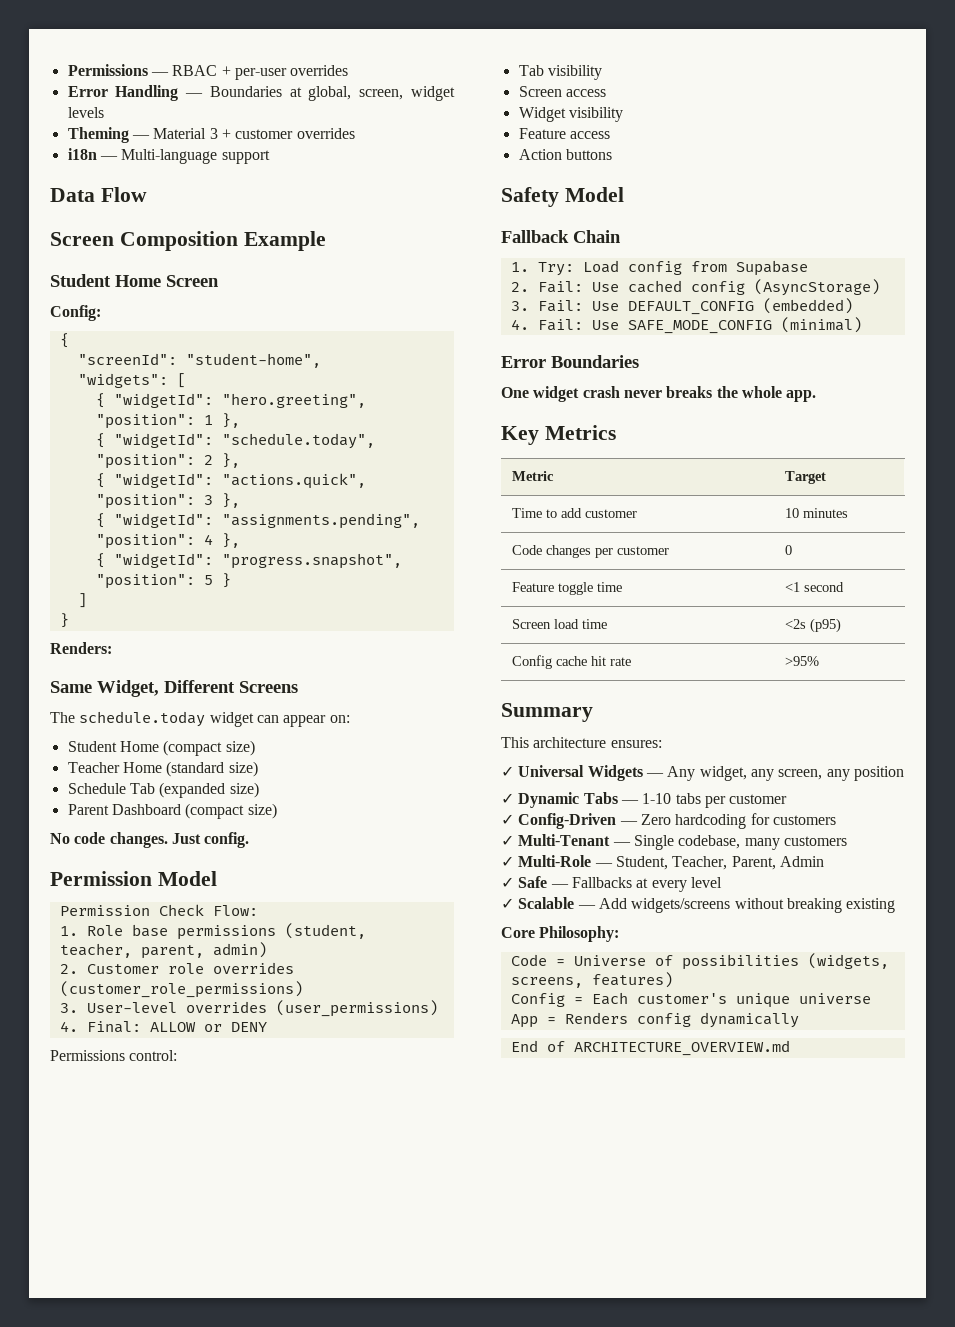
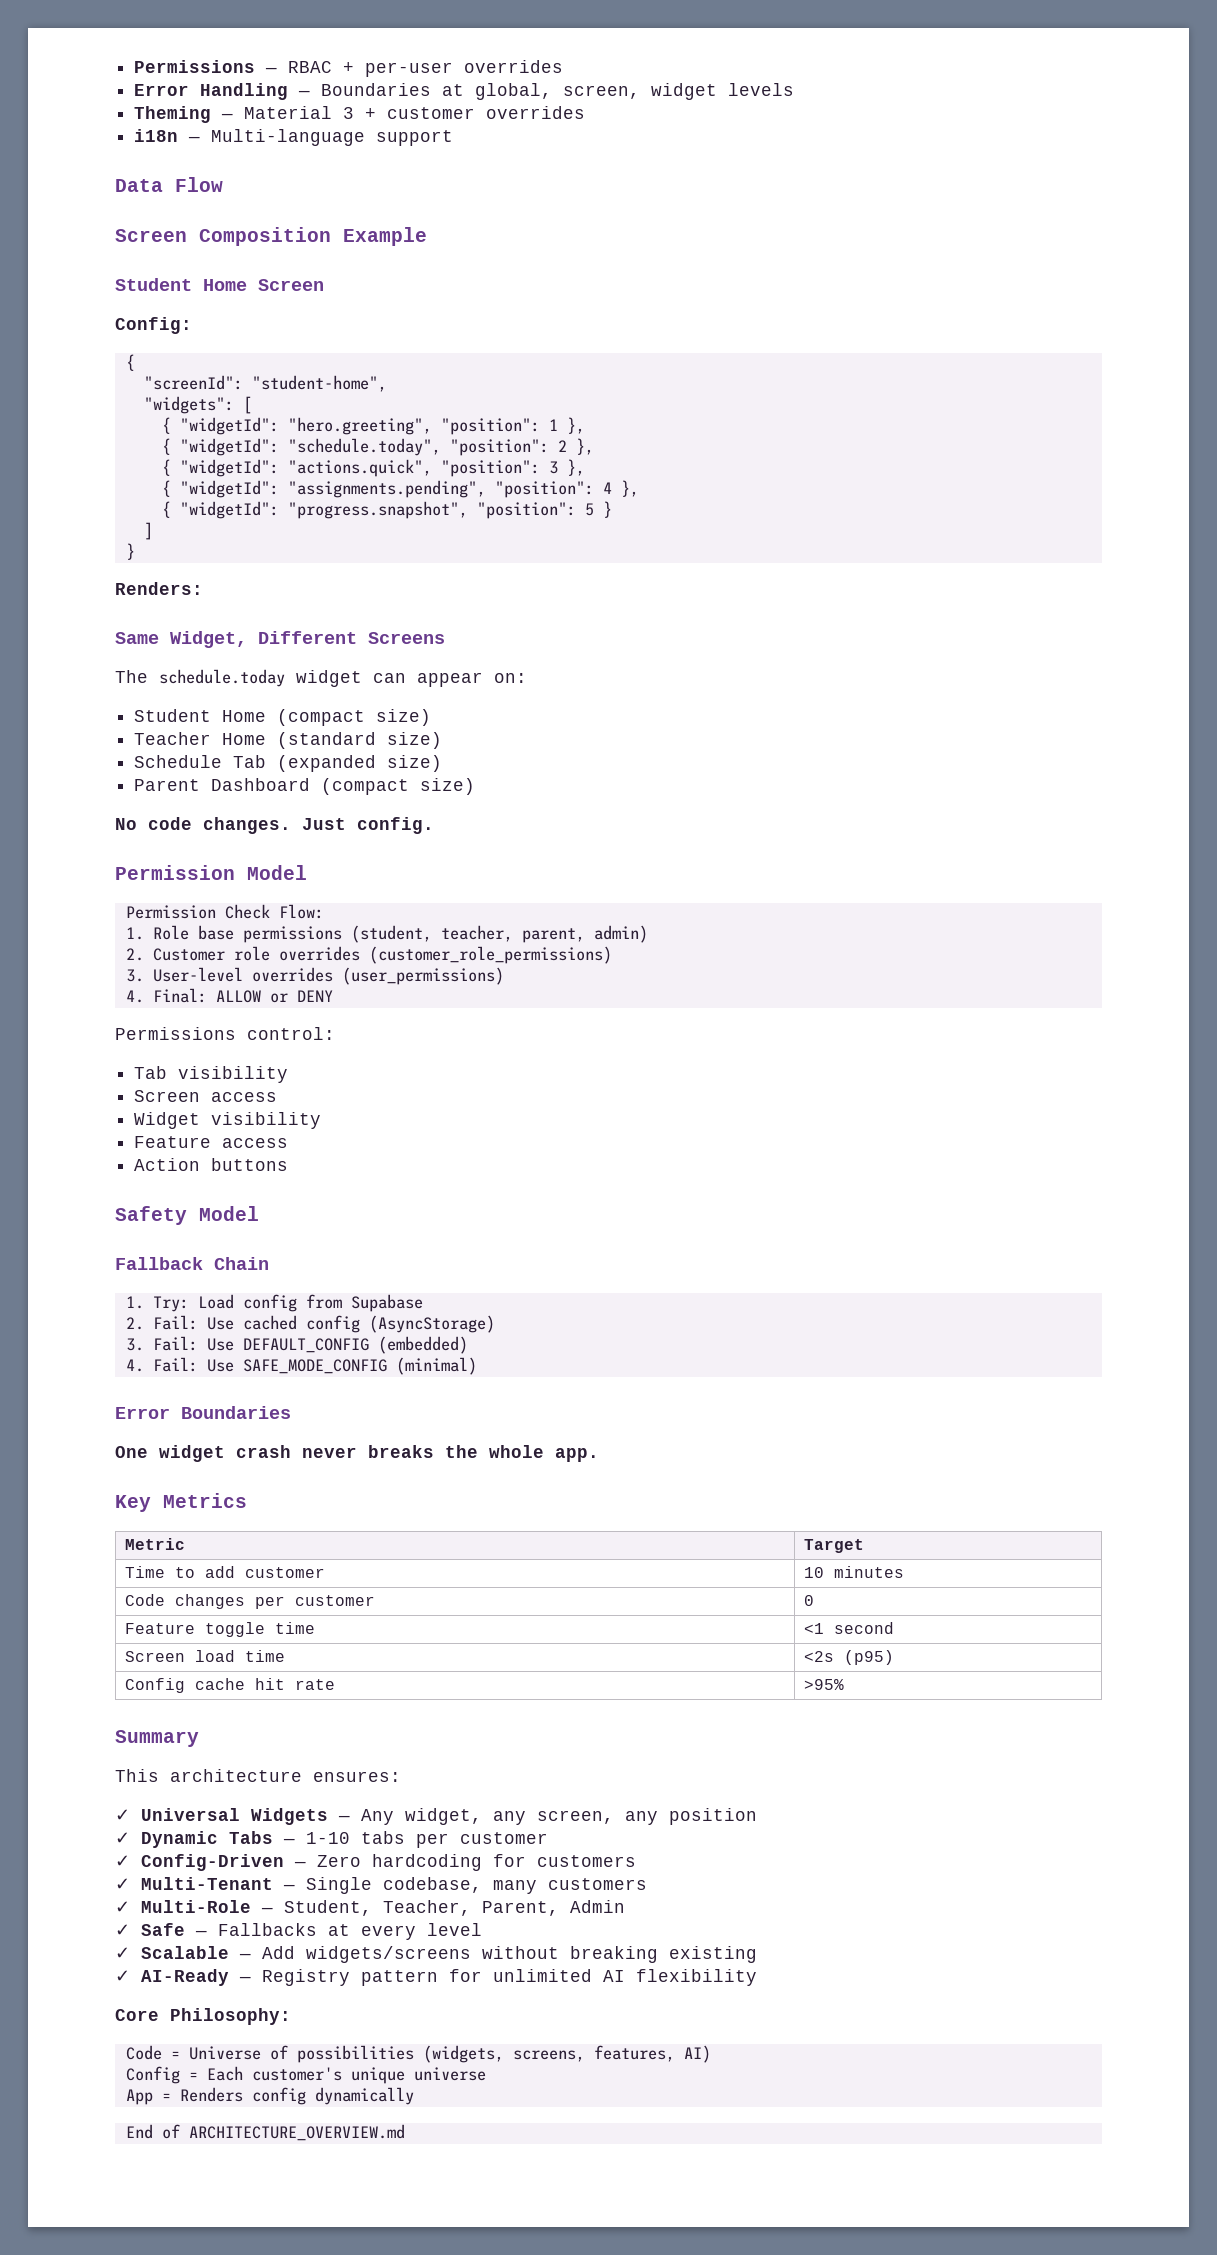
(896, 905) none -> [115,1969,757,1986] // ✓ AI-Ready — Registry pattern for unlimited AI flexibility
[591,972,673,988] features) -> [593,2045,711,2063] features, AI)

